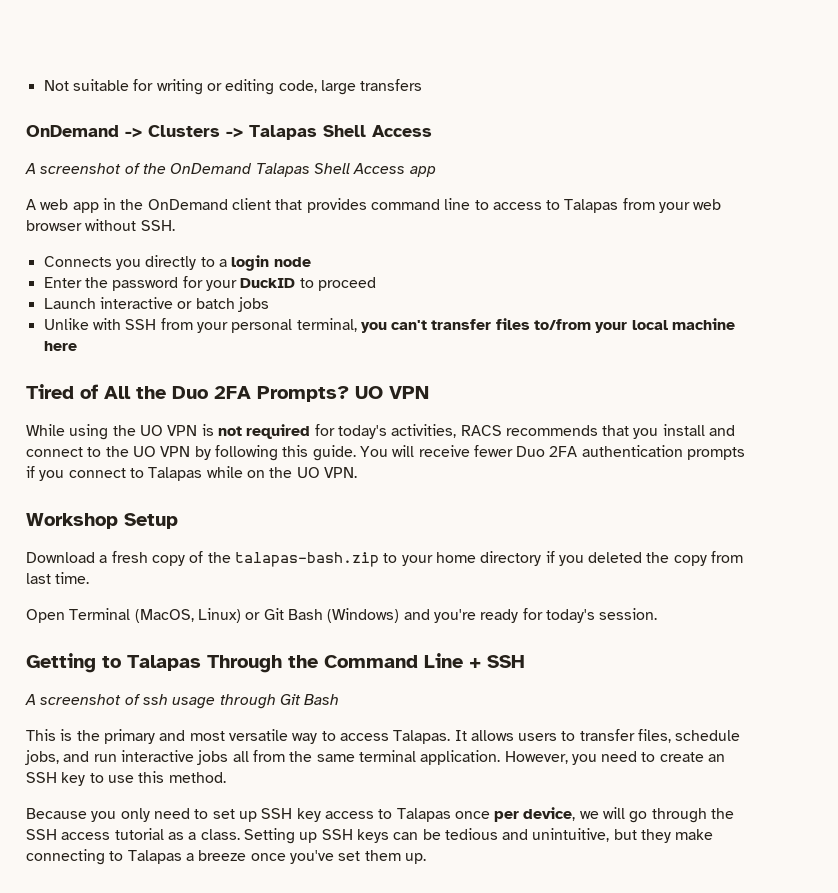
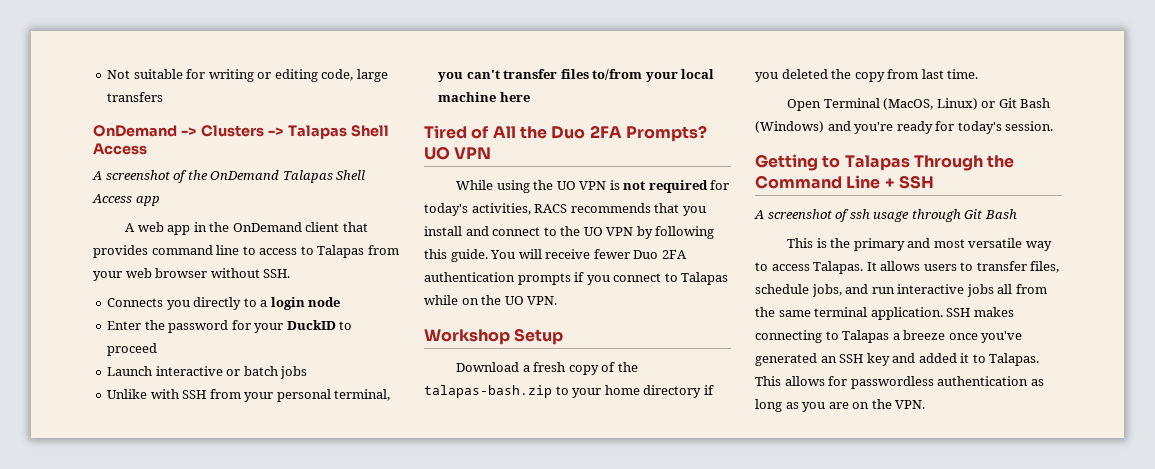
[504,751,726,765] [26,771,226,786] [26,807,735,823] [26,828,714,844] However, you need to create an SSH key to use this method. // Because you only need to set up SSH key access to Talapas once per device, we will go through the SSH access tutorial as a class. Setting up SSH keys can be tedious and unintuitive, but they make -> [946,307,1014,317] SSH makes
[338,850,426,864] set them up. -> [755,353,1040,366] [755,376,1044,389] [755,399,926,412] generated an SSH key and added it to Talapas. This allows for passwordless authentication as long as you are on the VPN.

